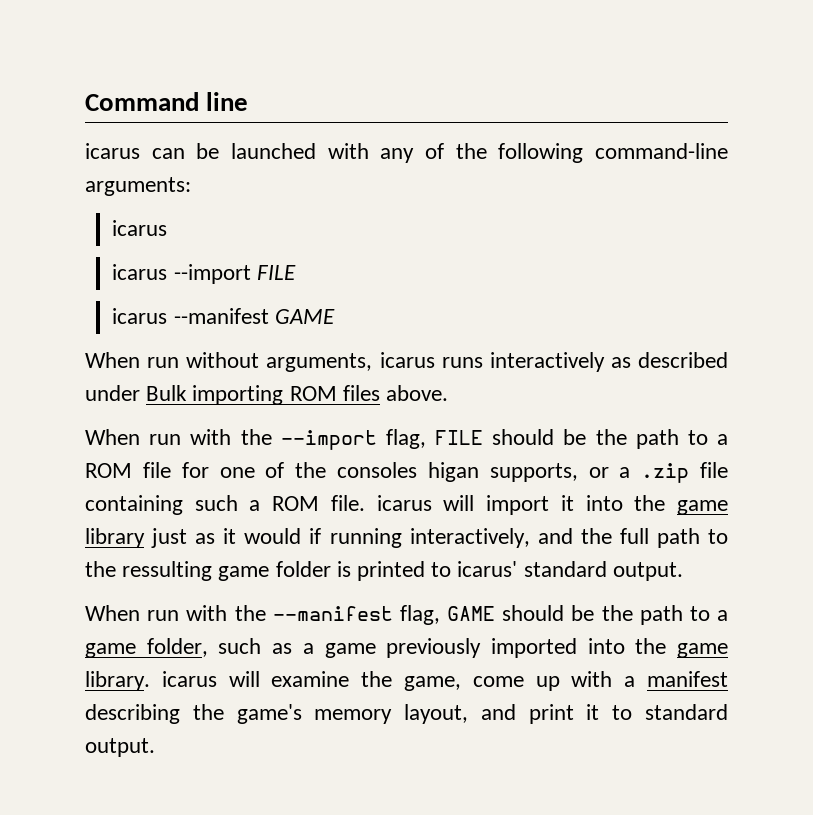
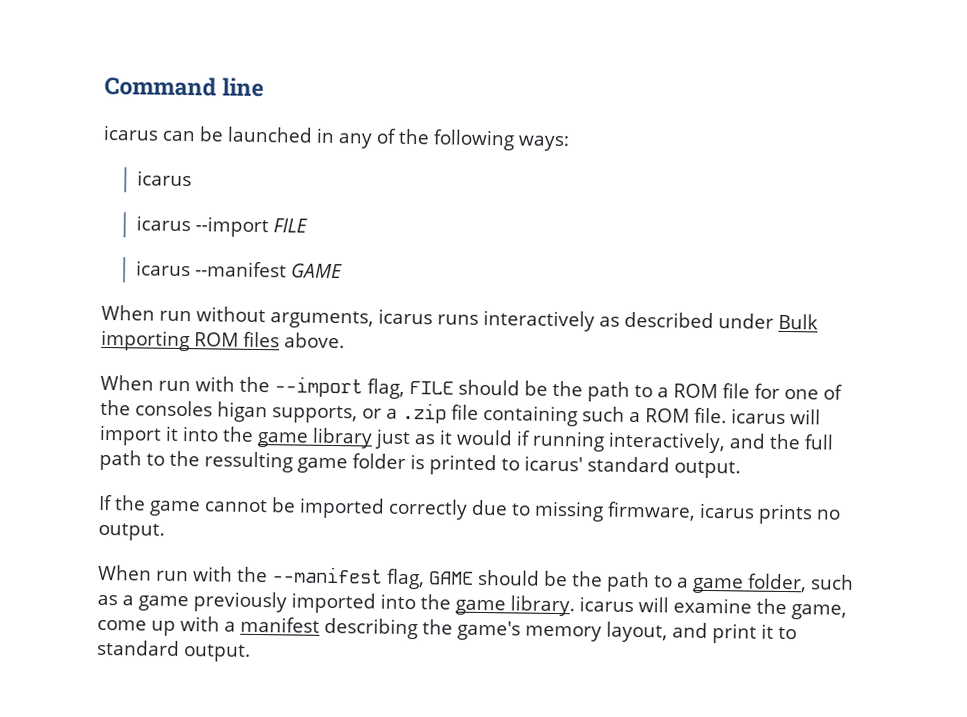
[327,143,369,159] with -> [316,127,335,143] in
[595,143,728,159] [85,177,191,196] command-line arguments: -> [518,135,569,152] ways:
(683, 571) none -> [98,494,841,525] [98,522,165,541] // If the game cannot be imported correctly due to missing firmware, icarus prints no output.

